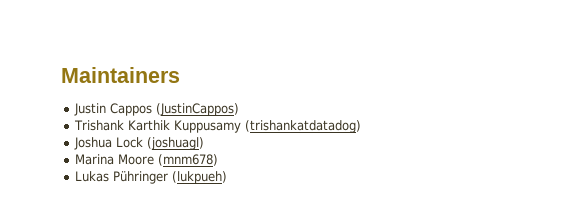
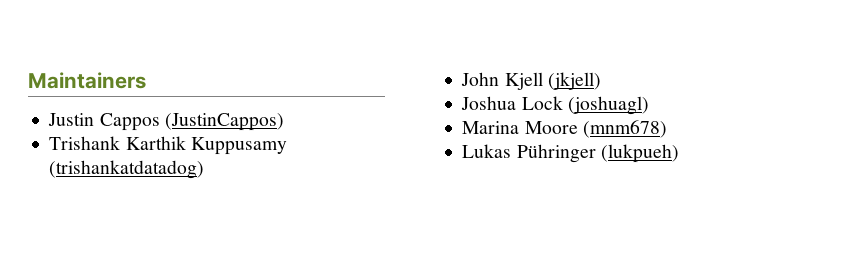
(362, 126) none -> [461,72,601,90] // John Kjell (jkjell)

